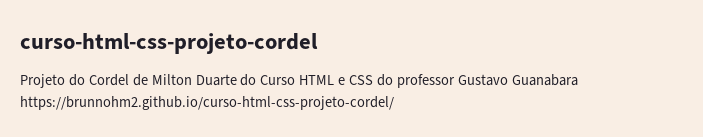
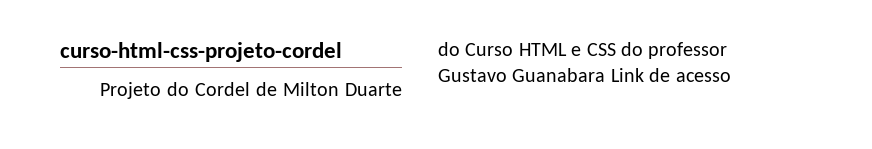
[20,96,394,110] https://brunnohm2.github.io/curso-html-css-projeto-cordel/ -> [610,68,731,82] Link de acesso

